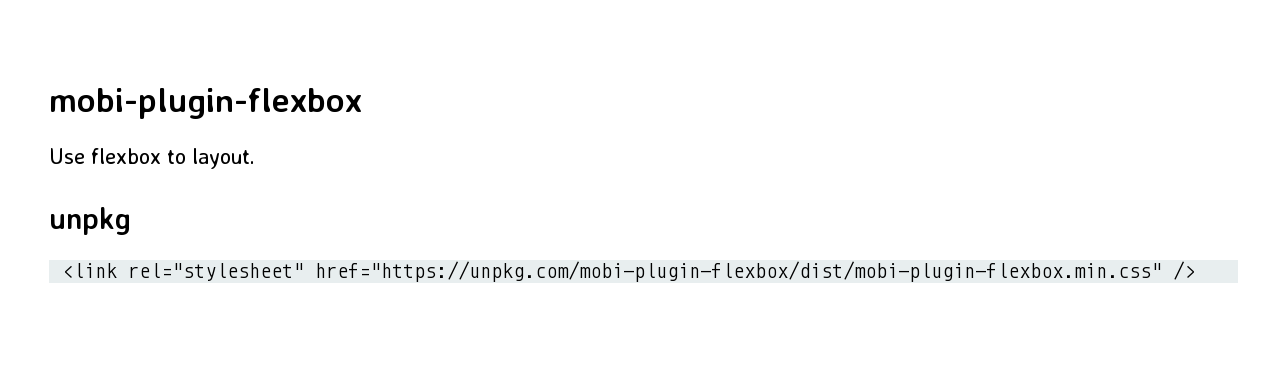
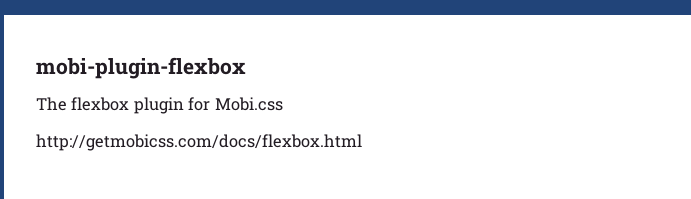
[49,148,255,169] [49,207,131,235] [62,261,1196,282] Use flexbox to layout. // unpkg // <link rel="stylesheet" href="https://unpkg.com/mobi-plugin-flexbox/dist/mobi-plugin-flexbox.min.css" /> -> [36,97,283,114] [36,134,362,151] The flexbox plugin for Mobi.css // http://getmobicss.com/docs/flexbox.html

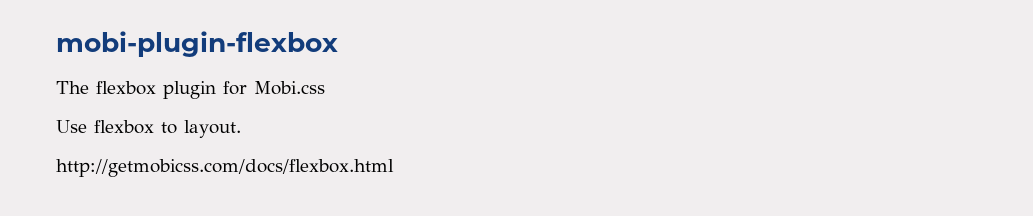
(283, 104) none -> [56,120,241,138] // Use flexbox to layout.

